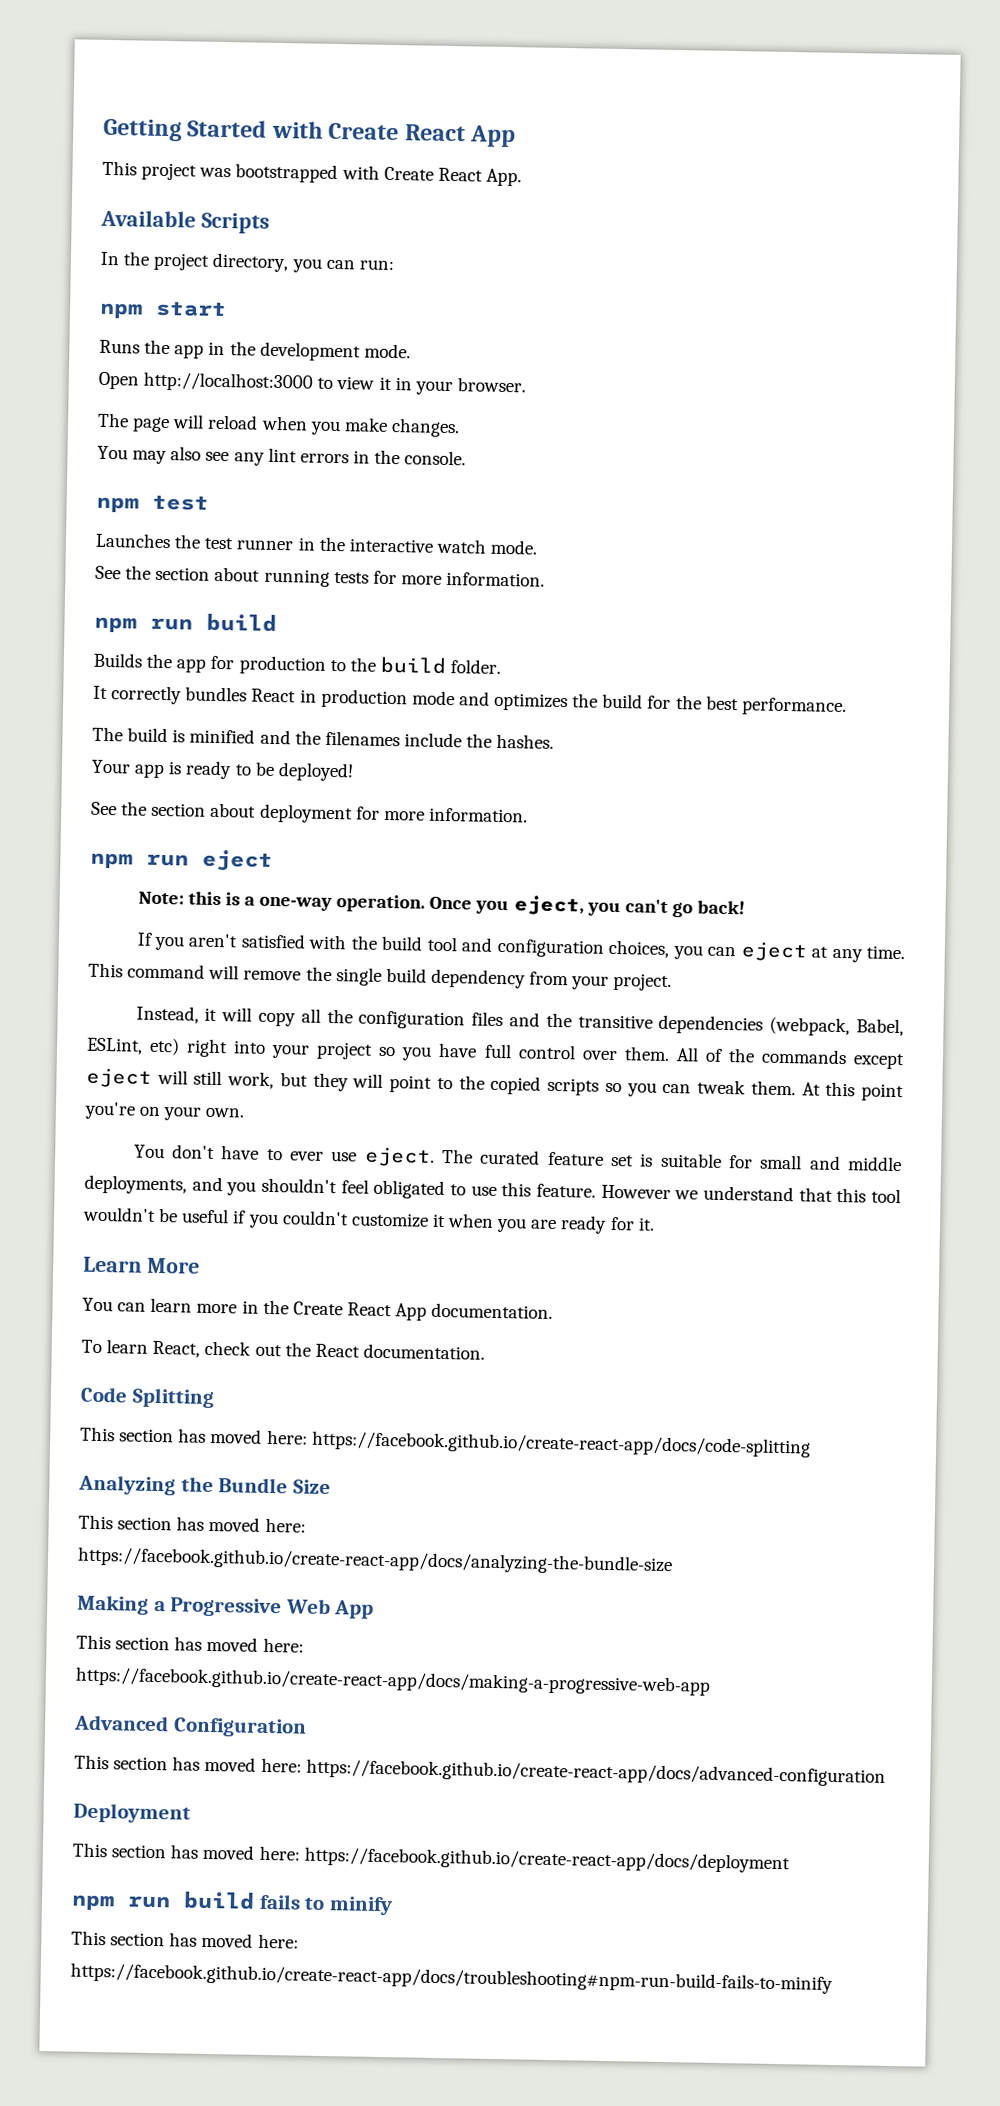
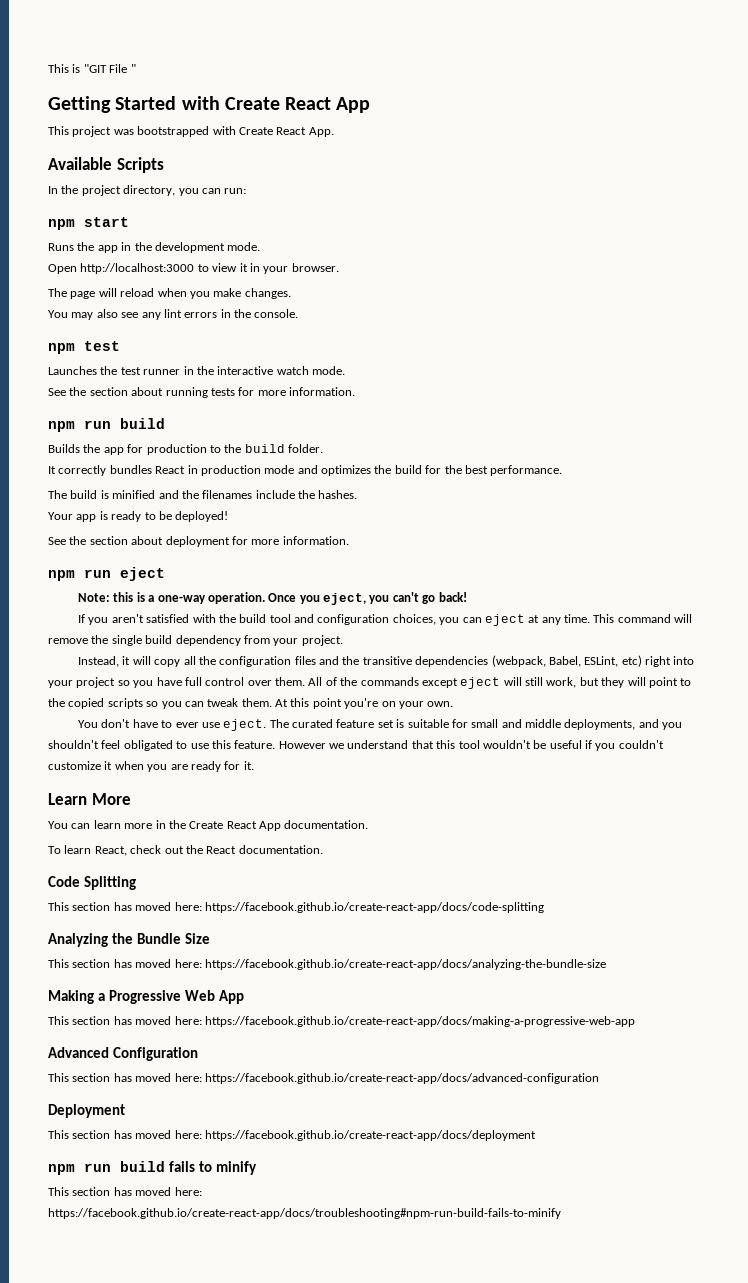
(103, 130) none -> [48,64,136,73] This is "GIT File " //

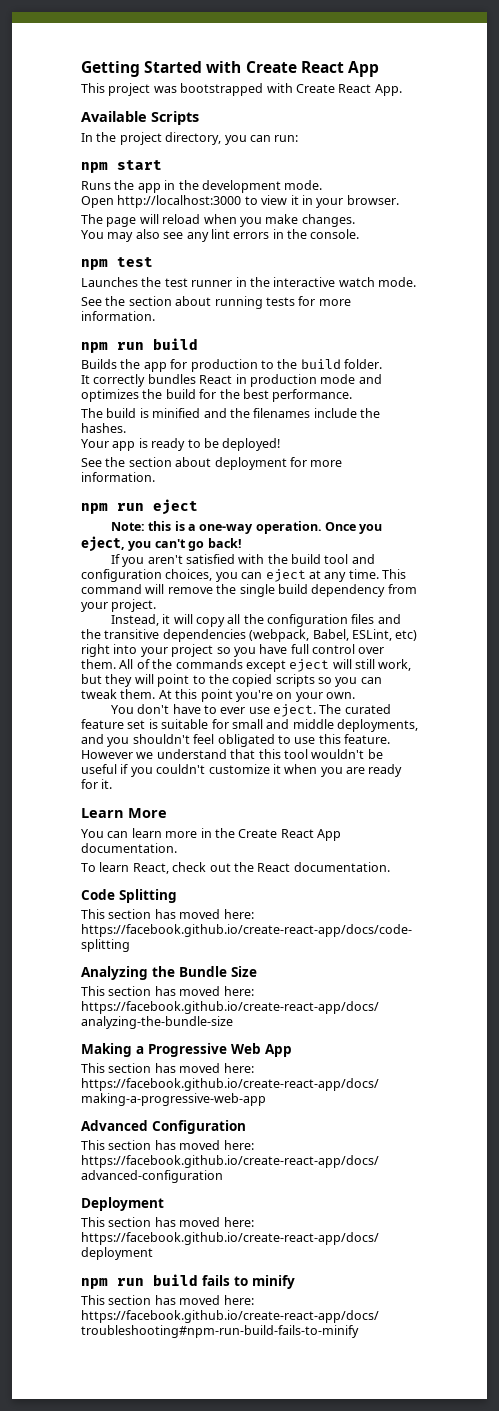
[48,64,136,73] This is "GIT File " // -> (81, 69) none

